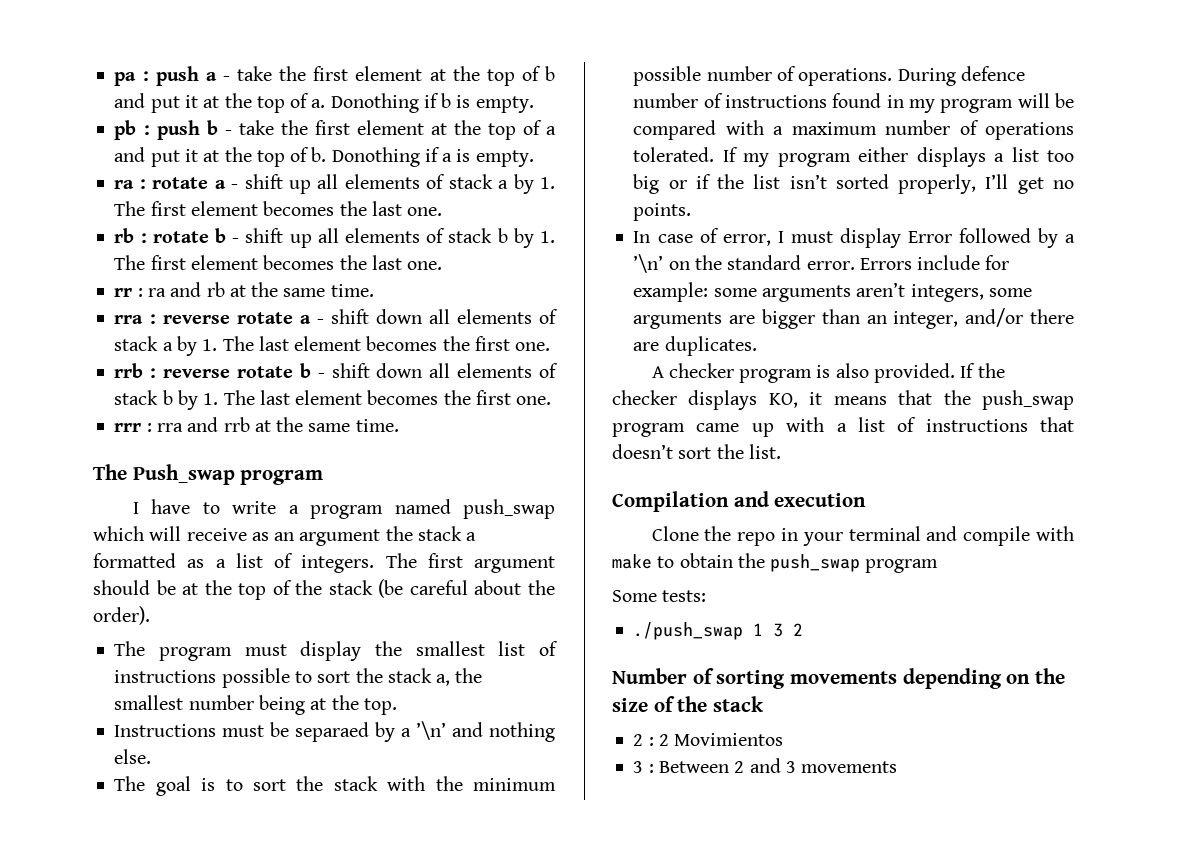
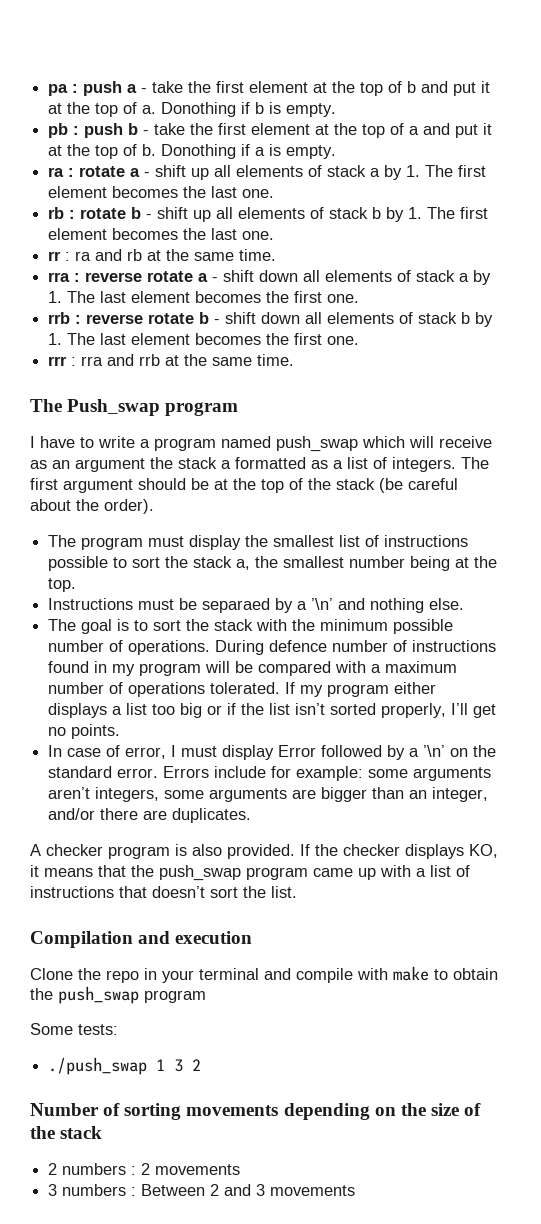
(644, 740) none -> [62,1163,127,1175] numbers
[674,733,784,746] [633,761,644,773] Movimientos // 3 -> [155,1164,241,1175] [48,1184,127,1196] movements // 3 numbers

